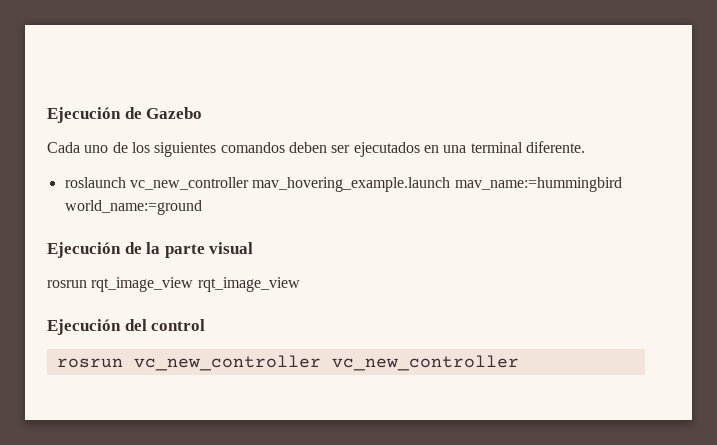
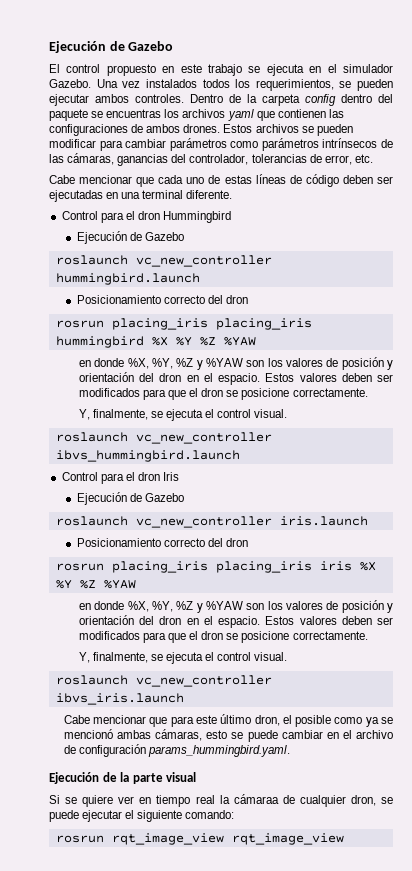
[47,107,203,123] [47,142,420,157] Ejecución de Gazebo // Cada uno de los siguientes comandos deben ser ejecutados -> [49,41,174,53] [49,64,393,76] [49,79,393,91] [49,94,393,106] [49,109,344,121] [49,124,353,136] [49,138,393,151] [49,153,373,166] [49,174,393,187] [49,190,103,202] Ejecución de Gazebo // El control propuesto en este trabajo se ejecuta en el simulador Gazebo. Una vez instalados todos los requerimientos, se pueden ejecutar ambos controles. Dentro de la carpeta config dentro del paquete se encuentras los archivos yaml que contienen las configuraciones de ambos drones. Estos archivos se pueden modificar para cambiar parámetros como parámetros intrínsecos de las cámaras, ganancias del controlador, tolerancias de error, etc. // Cabe mencionar que cada uno de estas líneas de código deben ser ejecutadas
[64,177,622,192] [64,200,202,215] roslaunch vc_new_controller mav_hovering_example.launch mav_name:=hummingbird world_name:=ground -> [61,211,232,223] [76,231,184,244] [55,255,272,267] [55,273,200,285] [76,295,248,304] [55,318,312,330] [55,336,256,348] [78,357,394,370] [78,372,393,385] [78,388,368,400] [78,409,288,421] [55,432,272,444] [55,450,240,462] [61,472,180,484] [76,492,184,505] [55,516,368,528] [76,538,248,547] [55,561,376,573] [55,580,136,589] [78,600,394,613] [78,615,393,628] [78,631,368,643] [78,652,288,664] [55,675,272,687] [55,693,184,705] [63,714,393,727] [63,729,393,742] [63,744,291,757] Control para el dron Hummingbird // Ejecución de Gazebo // roslaunch vc_new_controller hummingbird.launch // Posicionamiento correcto del dron // rosrun placing_iris placing_iris hummingbird %X %Y %Z %YAW // en donde %X, %Y, %Z y %YAW son los valores de posición y orientación del dron en el espacio. Estos valores deben ser modificados para que el dron se posicione correctamente. // Y, finalmente, se ejecuta el control visual. // roslaunch vc_new_controller ibvs_hummingbird.launch // Control para el dron Iris // Ejecución de Gazebo // roslaunch vc_new_controller iris.launch // Posicionamiento correcto del dron // rosrun placing_iris placing_iris iris %X %Y %Z %YAW // en donde %X, %Y, %Z y %YAW son los valores de posición y orientación del dron en el espacio. Estos valores deben ser modificados para que el dron se posicione correctamente. // Y, finalmente, se ejecuta el control visual. // roslaunch vc_new_controller ibvs_iris.launch // Cabe mencionar que para este último dron, el posible como ya se mencionó ambas cámaras, esto se puede cambiar en el archivo de configuración params_hummingbird.yaml.
[47,277,300,292] [47,319,206,335] [56,355,519,371] rosrun rqt_image_view rqt_image_view // Ejecución del control // rosrun vc_new_controller vc_new_controller -> [49,794,393,807] [49,810,235,822] [55,833,344,845] Si se quiere ver en tiempo real la cámaraa de cualquier dron, se puede ejecutar el siguiente comando: // rosrun rqt_image_view rqt_image_view

